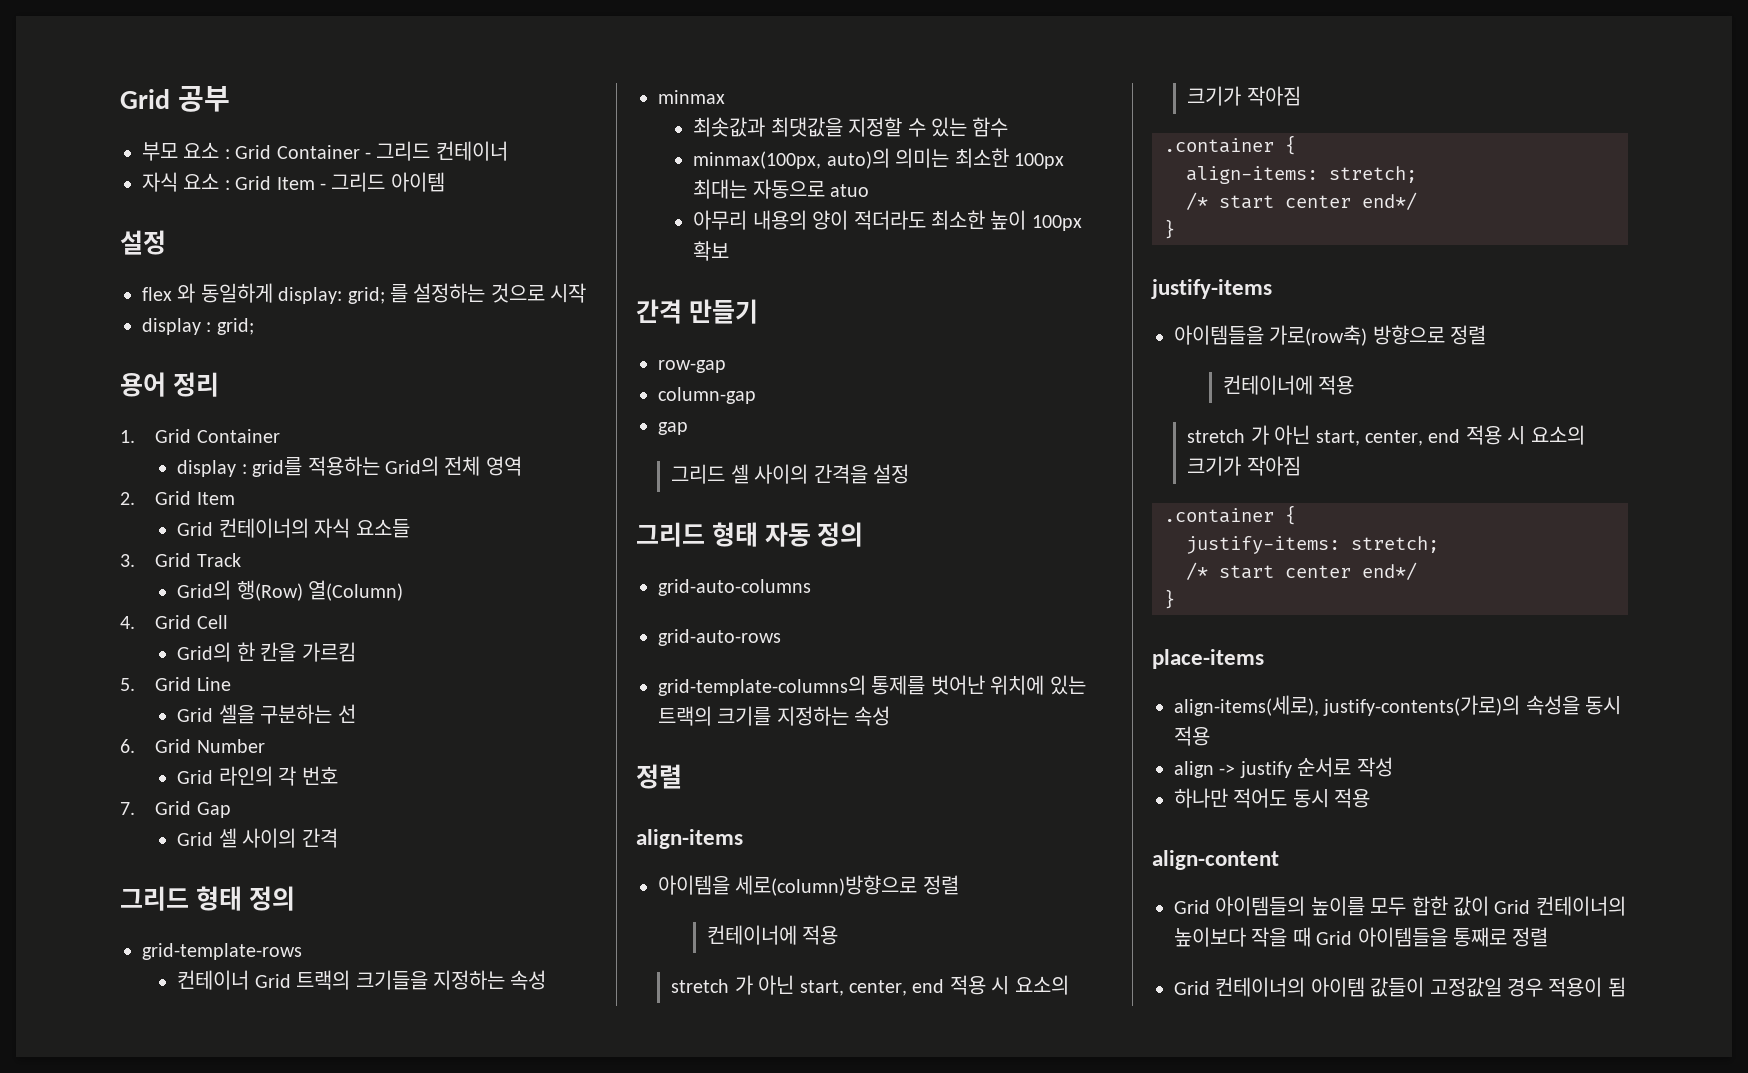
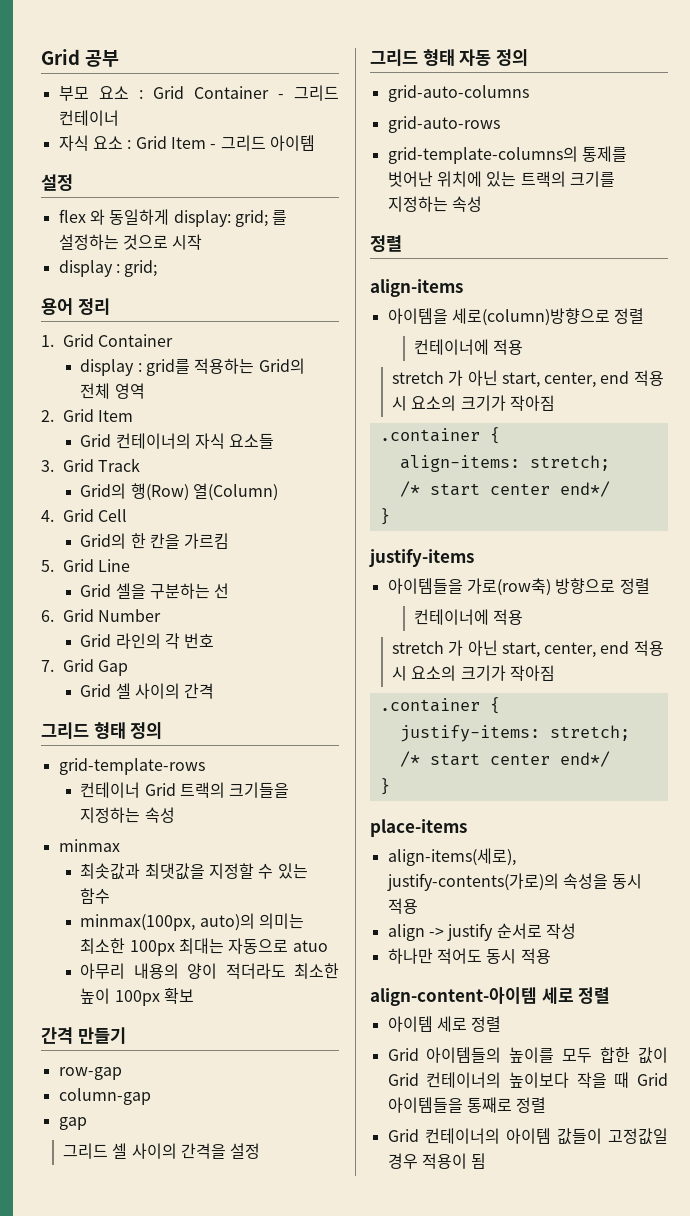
[1152,850,1279,870] align-content -> [370,987,611,1006] [387,1016,502,1032] align-content-아이템 세로 정렬 // 아이템 세로 정렬

